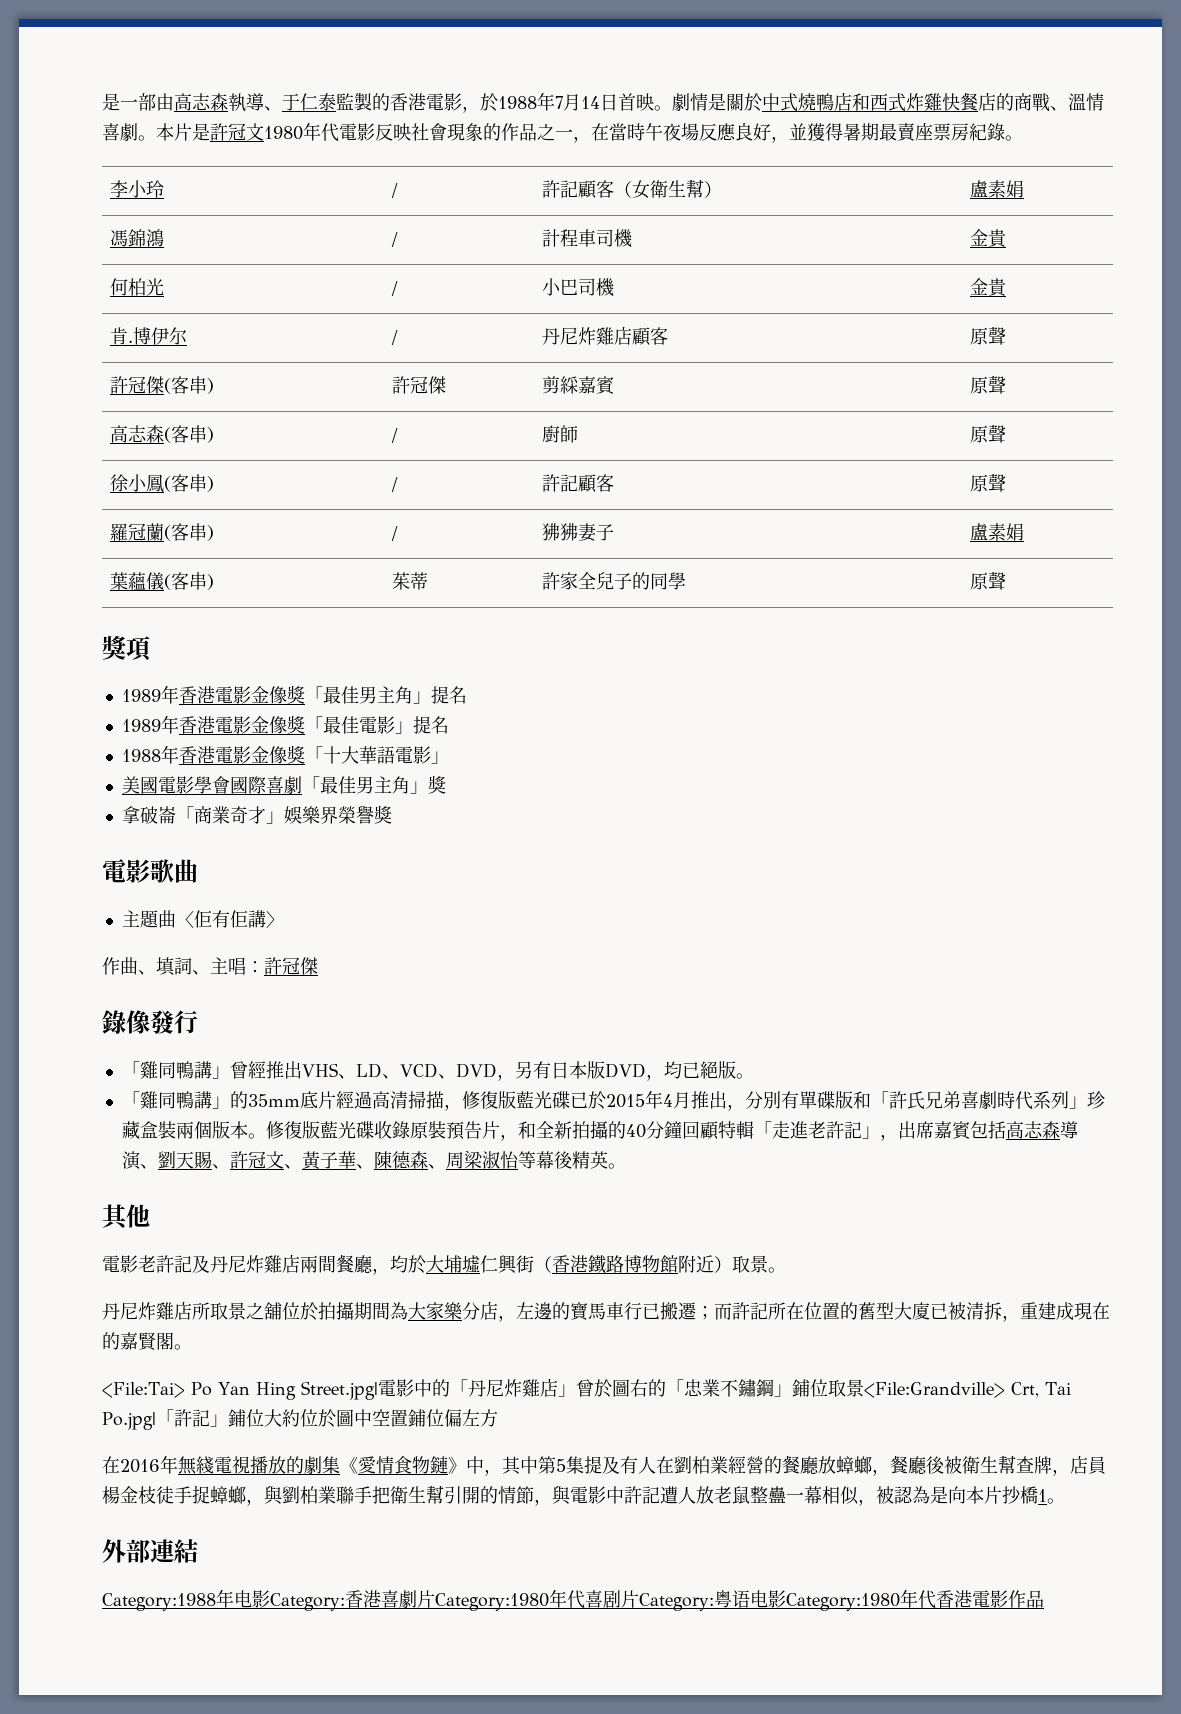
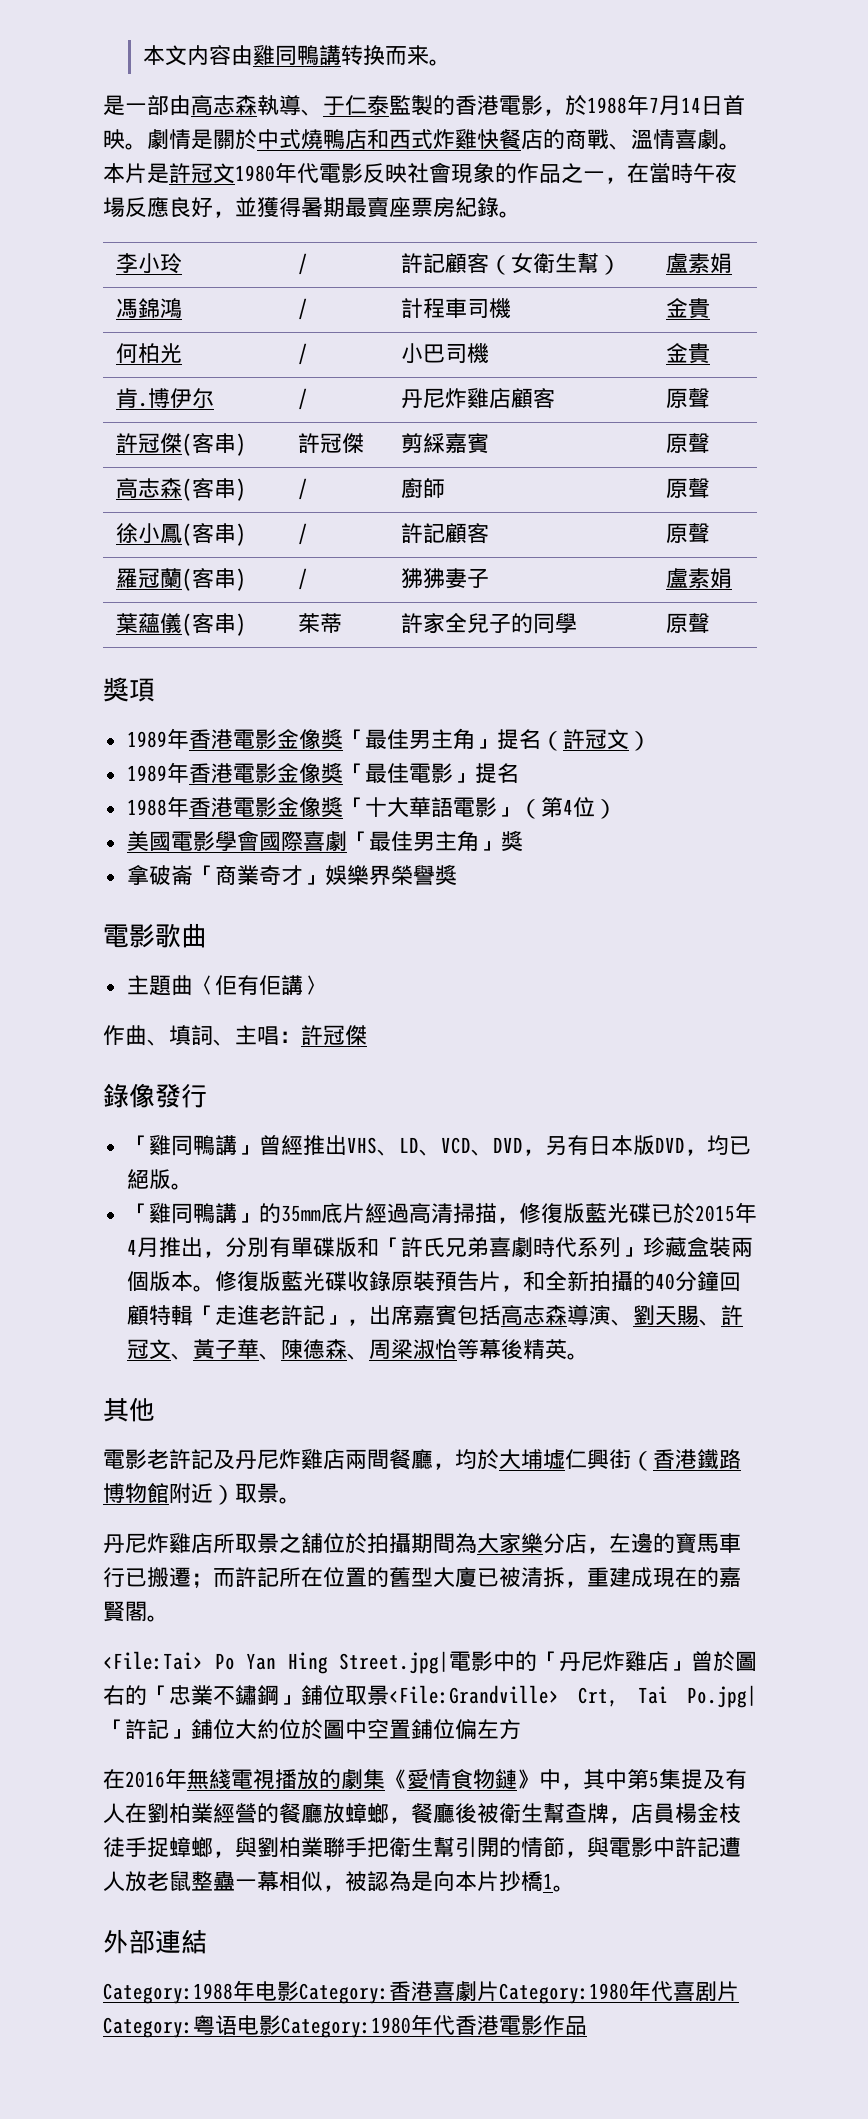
(102, 102) none -> [142,45,451,66] 本文内容由雞同鴨講转换而来。 //
(467, 695) none -> [540,729,651,751] （許冠文）
(449, 757) none -> [518,797,617,819] （第4位）

